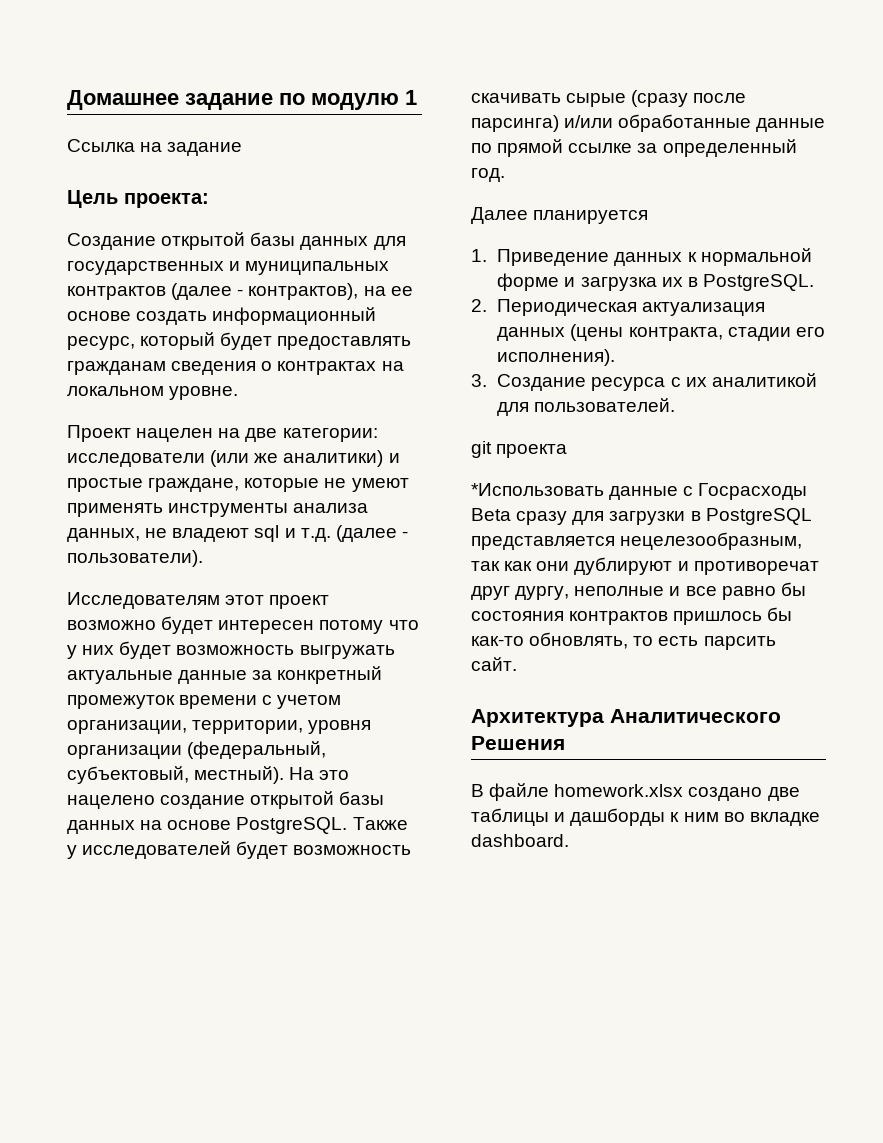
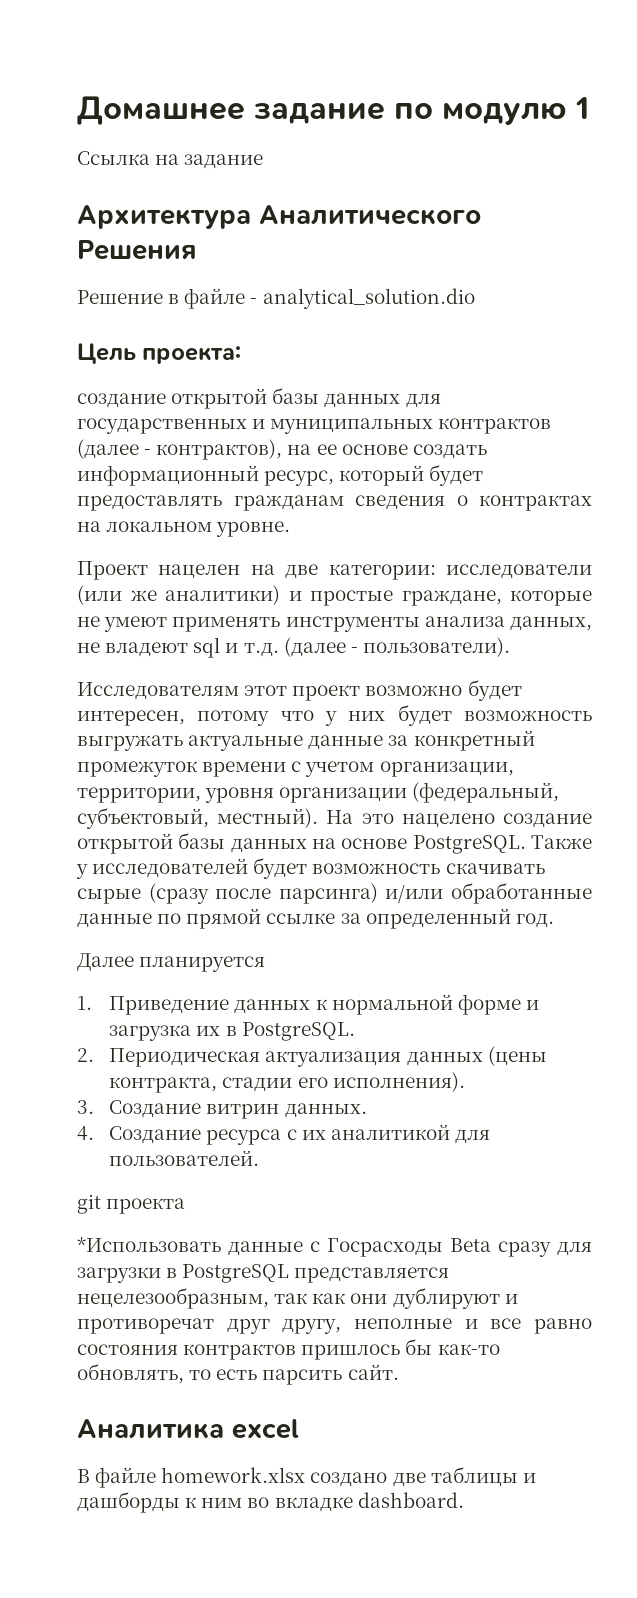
(243, 149) none -> [77,205,481,229] [77,240,197,261] [77,288,475,309] // Архитектура Аналитического Решения // Решение в файле - analytical_solution.dio
[67,233,156,250] Cоздание -> [77,393,166,408] создание
[218,620,315,634] интересен -> [77,710,185,726] интересен,
(587, 382) none -> [206,1103,367,1119] [77,1126,202,1144] витрин данных. // 4. Создание
[515,586,570,600] дургу, -> [282,1319,342,1334] другу,
[780,582,806,596] бы -> (593, 1326) none
[471,709,781,727] [471,736,565,750] Архитектура Аналитического Решения -> [77,1419,299,1440] Аналитика excel

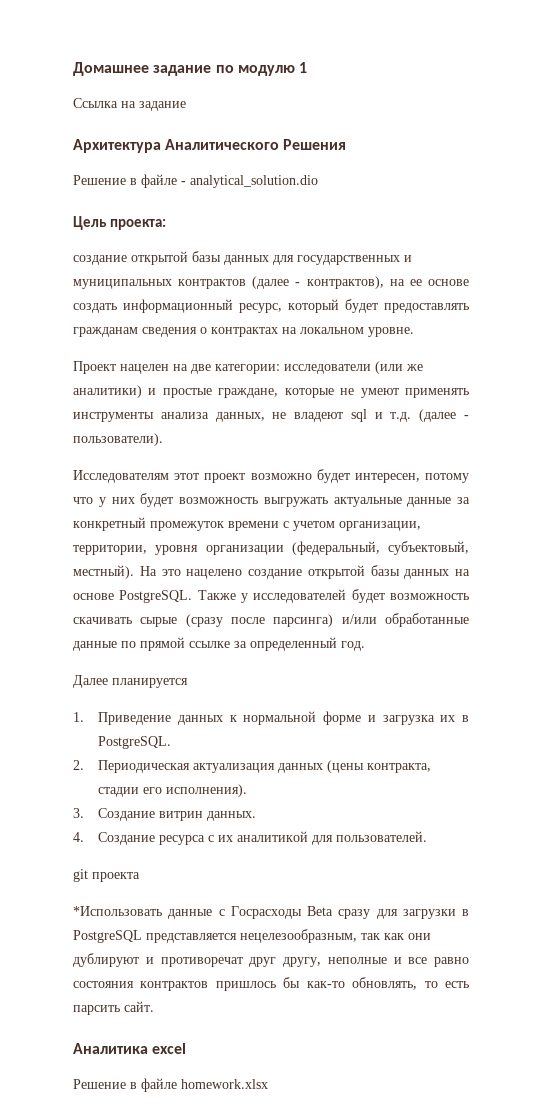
[77,1466,536,1488] [77,1491,464,1513] В файле homework.xlsx создано две таблицы и дашборды к ним во вкладке dashboard. -> [73,1078,268,1092] Решение в файле homework.xlsx

